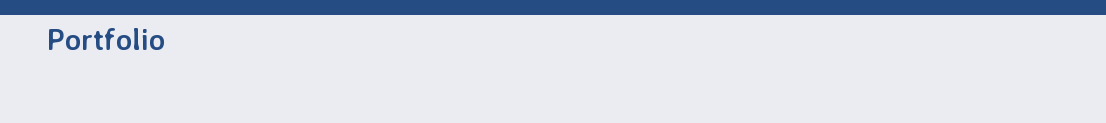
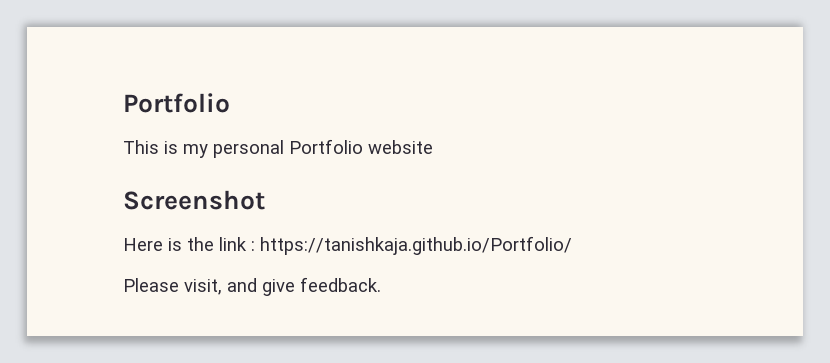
[47,28,165,50] Portfolio -> [123,93,230,113] [123,139,433,158] [123,190,265,210] [123,236,572,255] [123,277,381,296] Portfolio // This is my personal Portfolio website // Screenshot // Here is the link : https://tanishkaja.github.io/Portfolio/ // Please visit, and give feedback.

